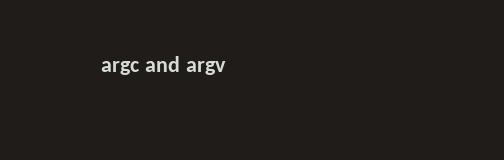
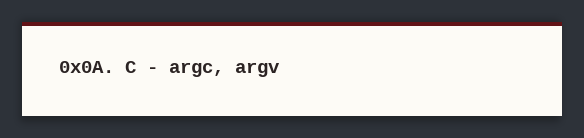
[101,56,180,75] argc and -> [59,61,224,77] 0x0A. C - argc,

